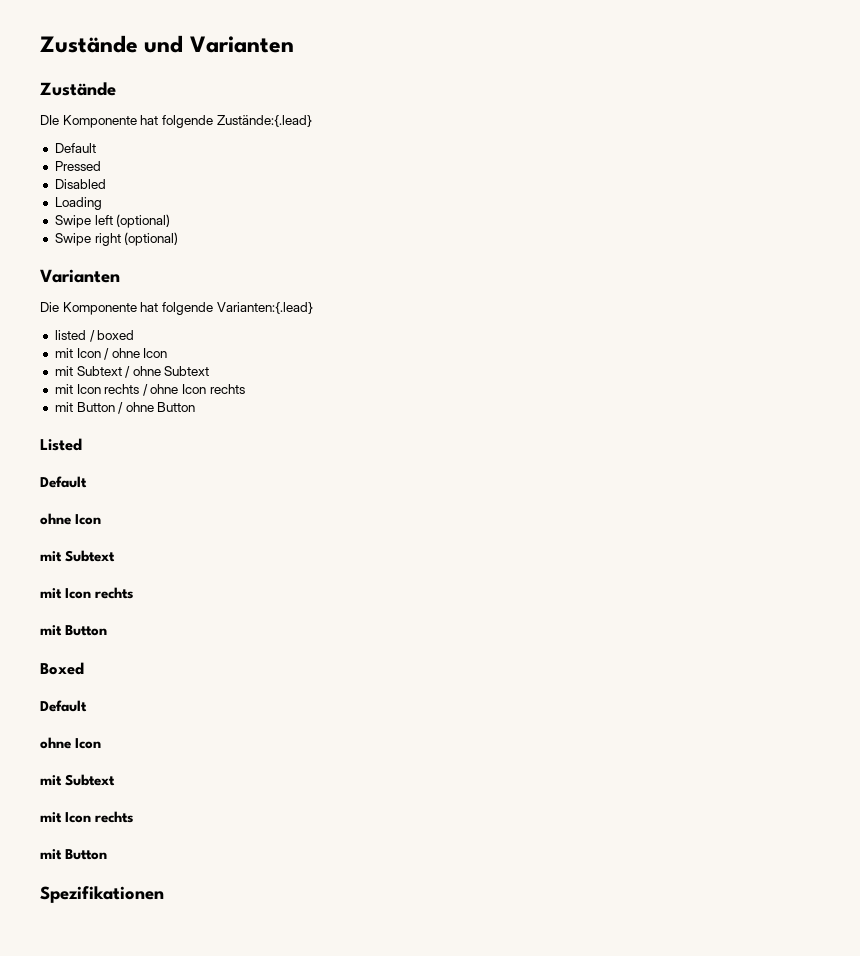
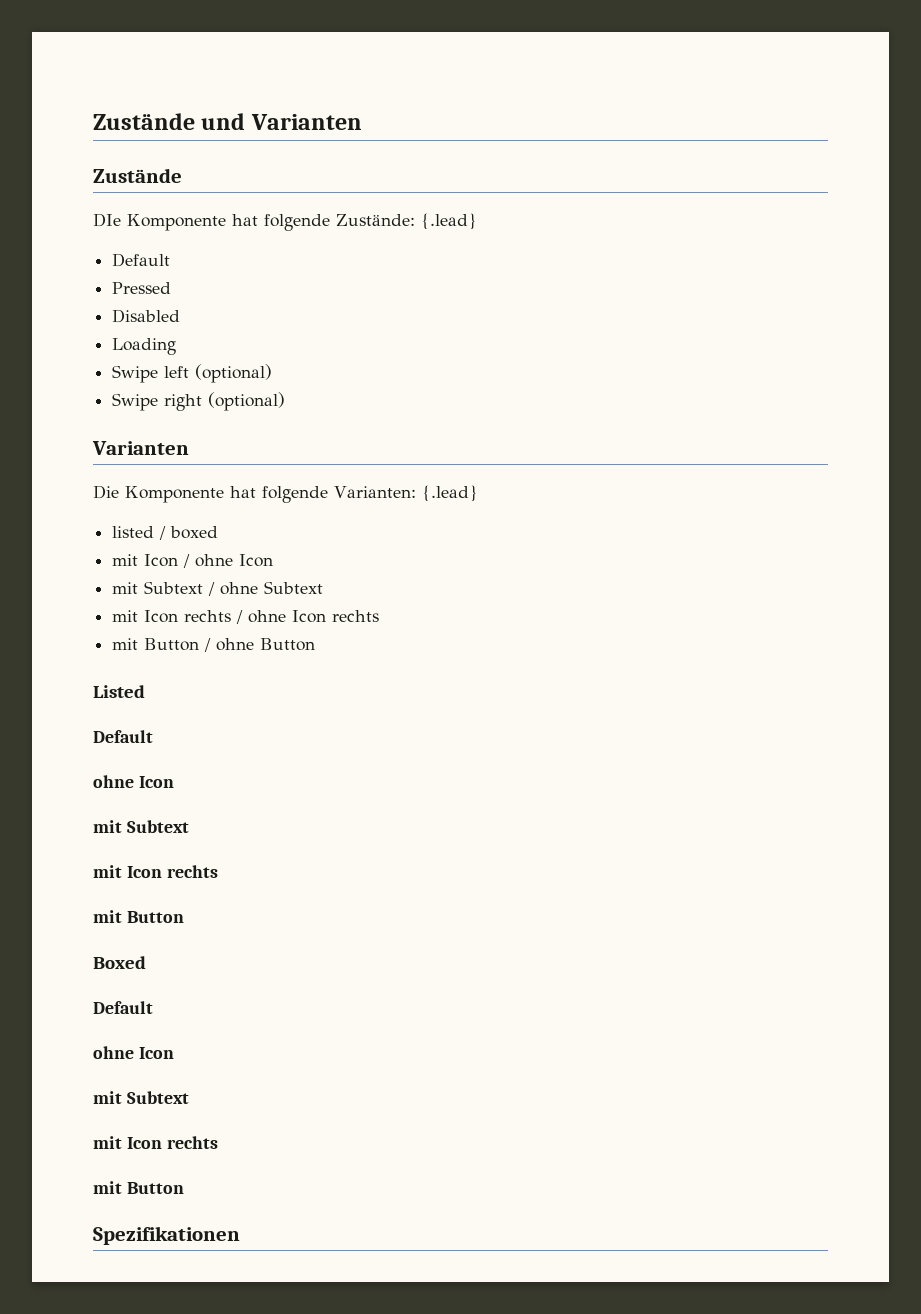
[216,115,312,127] Zustände:{.lead} -> [336,213,477,230] Zustände: {.lead}
[216,302,313,314] Varianten:{.lead} -> [334,485,478,502] Varianten: {.lead}

